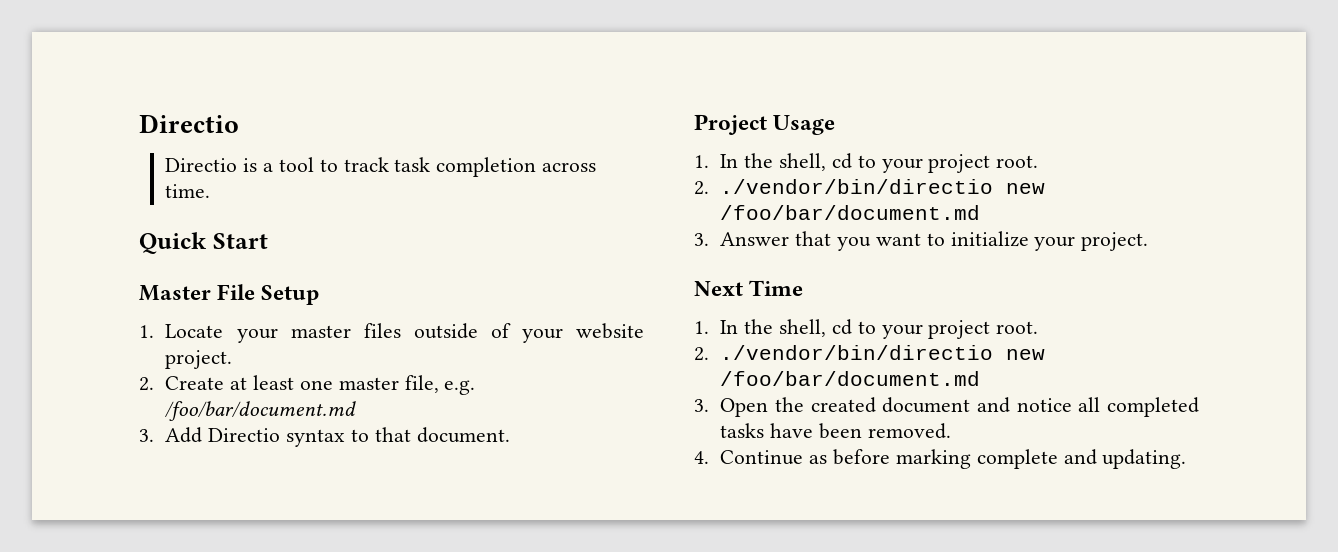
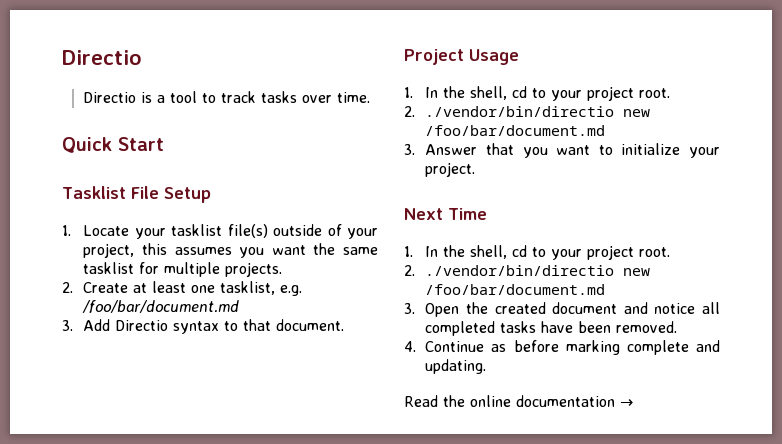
[394,157,596,177] task completion across -> [261,91,333,103] tasks over
[139,285,211,301] Master -> [62,186,126,199] Tasklist
[290,323,401,338] master files -> [171,224,268,238] tasklist file(s)
[575,323,644,339] [165,350,233,369] website project. -> [83,243,378,258] [83,262,283,277] project, this assumes you want the same tasklist for multiple projects.
[338,375,439,393] master file, -> [220,281,276,295] tasklist,
(1187, 459) none -> [404,395,633,407] // Read the online documentation →

